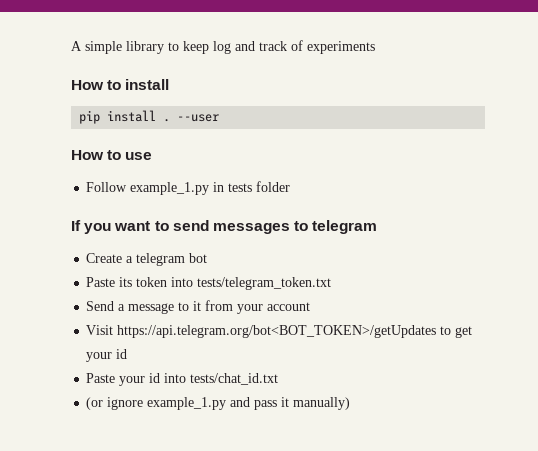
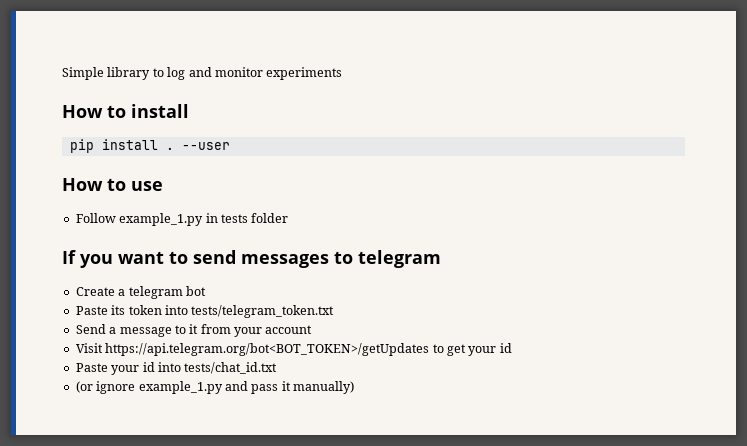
[71,41,122,54] A simple -> [62,67,104,80] Simple
[183,41,209,54] keep -> (164, 72) none
[259,40,303,51] track of -> [214,67,263,77] monitor

